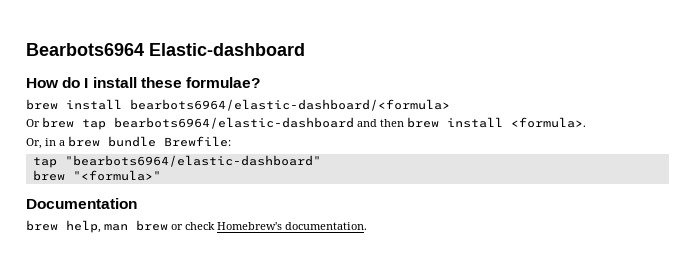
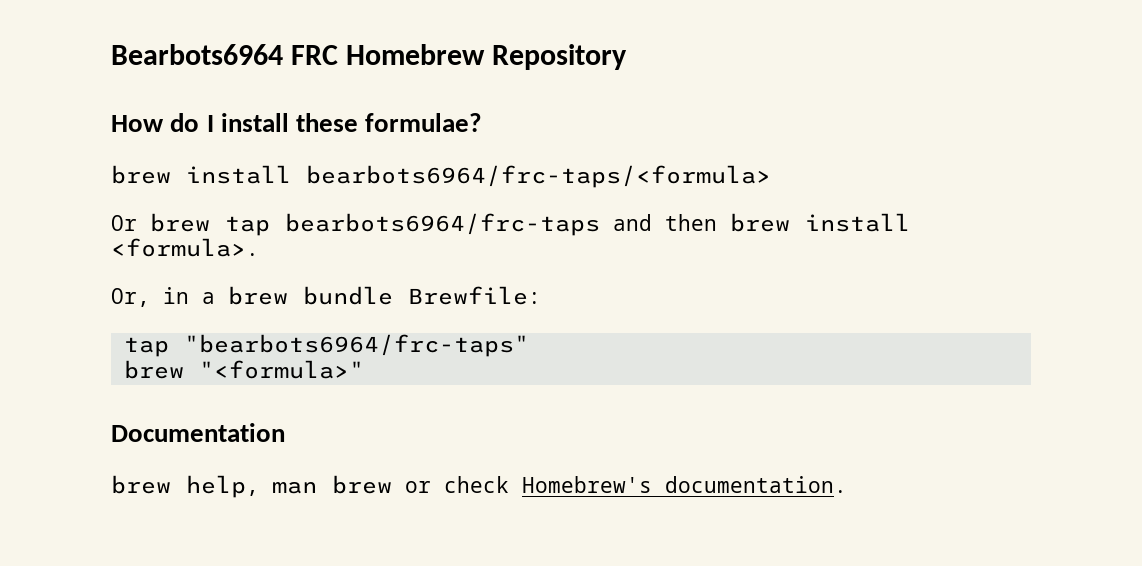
[149,43,305,56] Elastic-dashboard -> [290,44,627,70] FRC Homebrew Repository
[130,99,450,111] bearbots6964/elastic-dashboard/<formula> -> [306,165,771,188] bearbots6964/frc-taps/<formula>
[114,117,354,129] bearbots6964/elastic-dashboard -> [285,213,600,236] bearbots6964/frc-taps
[64,155,321,167] "bearbots6964/elastic-dashboard" -> [183,334,529,357] "bearbots6964/frc-taps"

